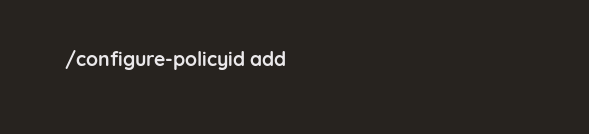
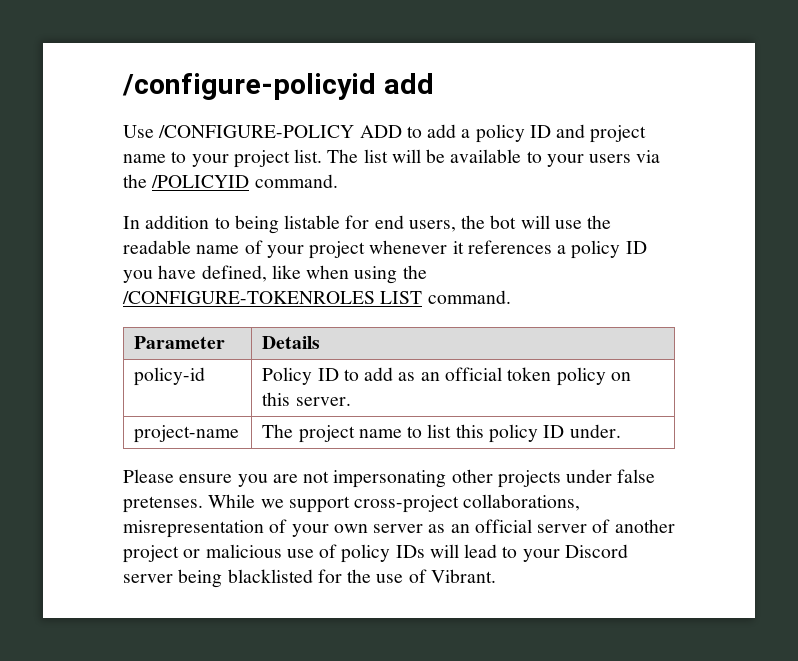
(287, 58) none -> [123,124,647,143] [123,149,661,168] [123,174,338,188] [123,215,612,234] [123,240,647,259] [123,265,427,284] [122,290,511,304] [134,336,226,349] [262,336,321,349] [134,367,206,386] [262,367,631,386] [262,392,351,406] [134,425,240,443] [262,424,621,443] [123,469,656,488] [123,494,581,513] [123,519,675,538] [123,544,628,563] [123,569,496,588] // Use /CONFIGURE-POLICY ADD to add a policy ID and project name to your project list. The list will be available to your users via the /POLICYID command. // In addition to being listable for end users, the bot will use the readable name of your project whenever it references a policy ID you have defined, like when using the /CONFIGURE-TOKENROLES LIST command. // Parameter | Details // policy-id | Policy ID to add as an official token policy on this server. // project-name | The project name to list this policy ID under. // Please ensure you are not impersonating other projects under false pretenses. While we support cross-project collaborations, misrepresentation of your own server as an official server of another project or malicious use of policy IDs will lead to your Discord server being blacklisted for the use of Vibrant.

